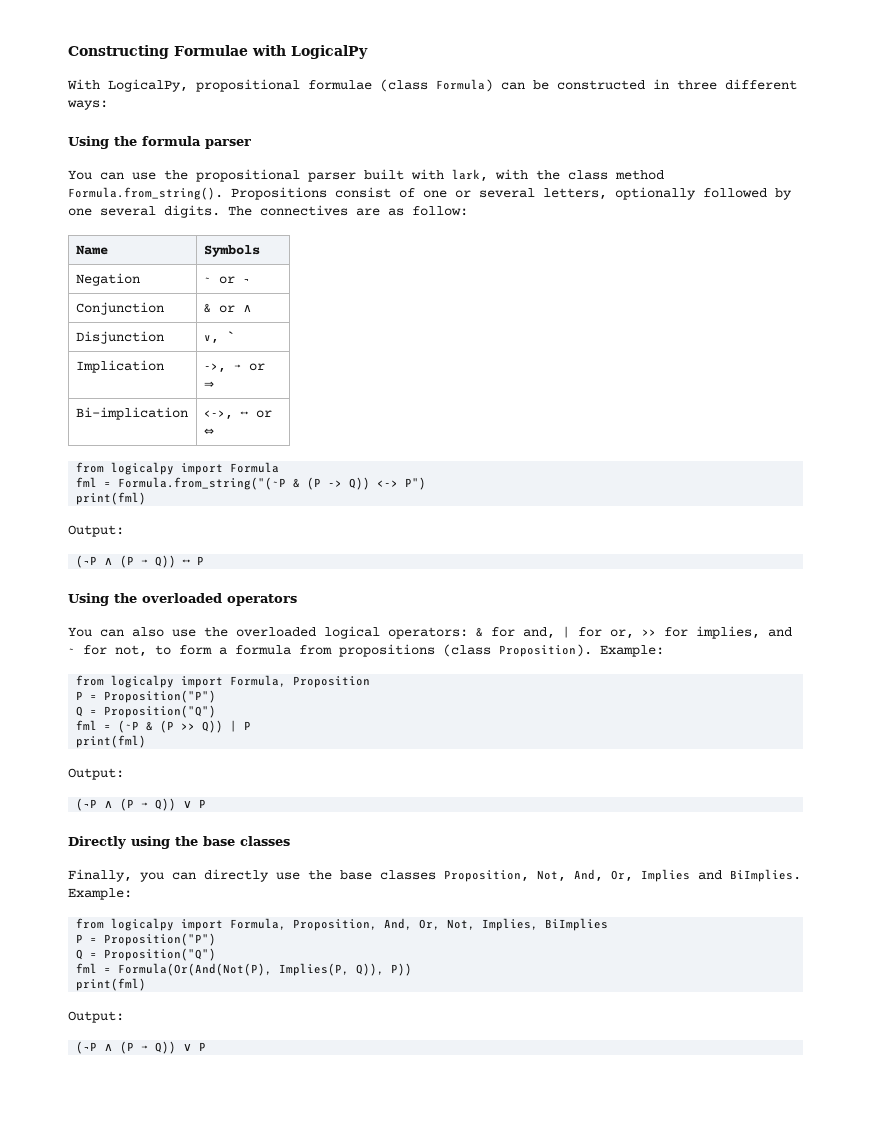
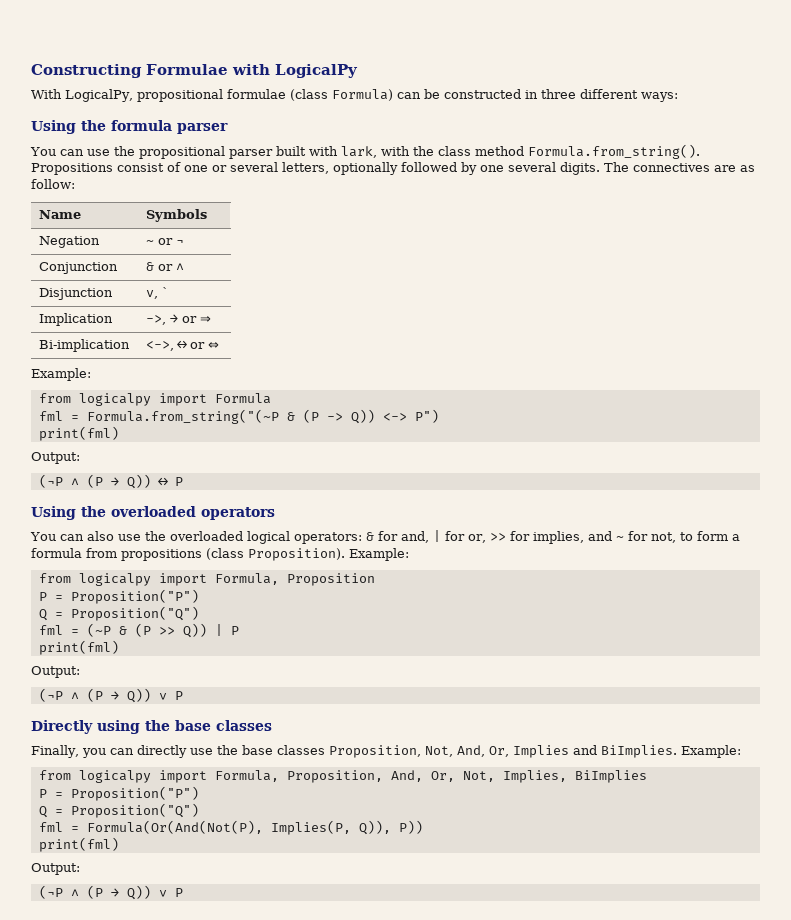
(214, 431) none -> [31,368,91,381] // Example:

